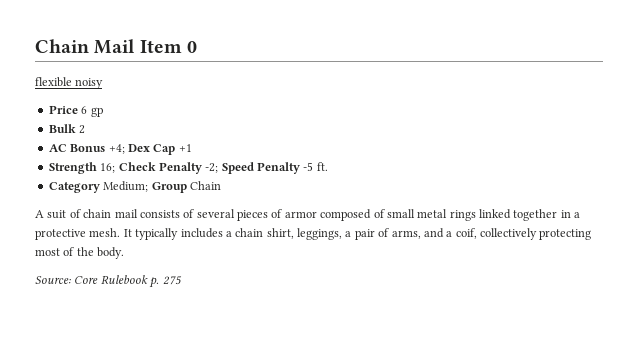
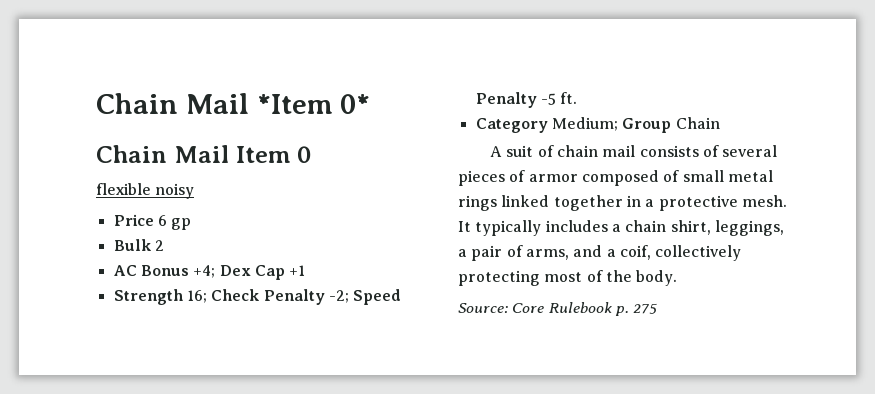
[35,39,136,54] Chain Mail -> [96,93,371,114] [96,145,229,163] Chain Mail *Item 0* // Chain Mail

